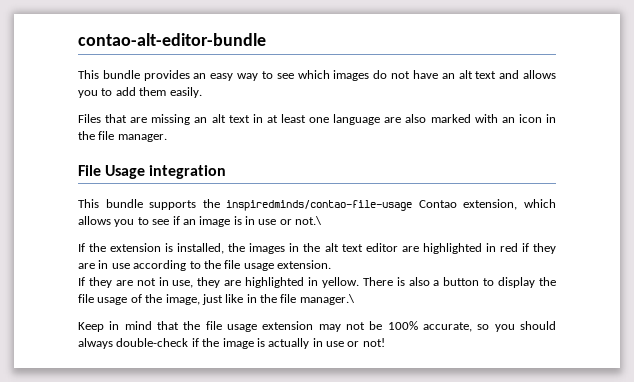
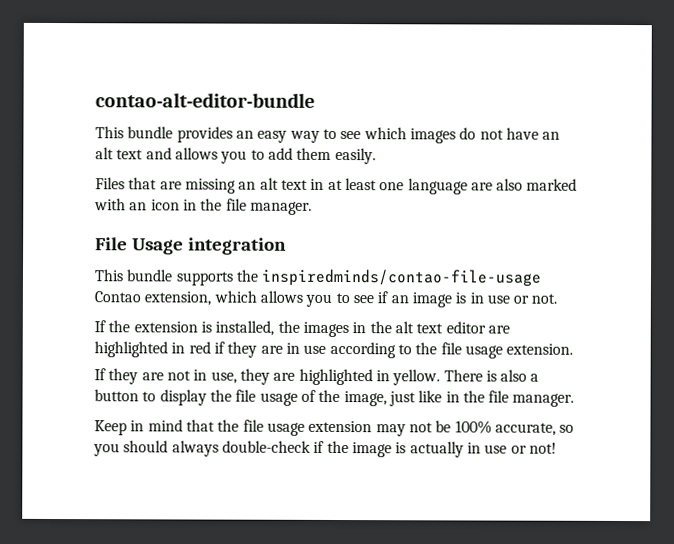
[295,216,323,225] not.\ -> [531,293,558,304] not.
[299,294,355,305] manager.\ -> [512,393,575,407] manager.

